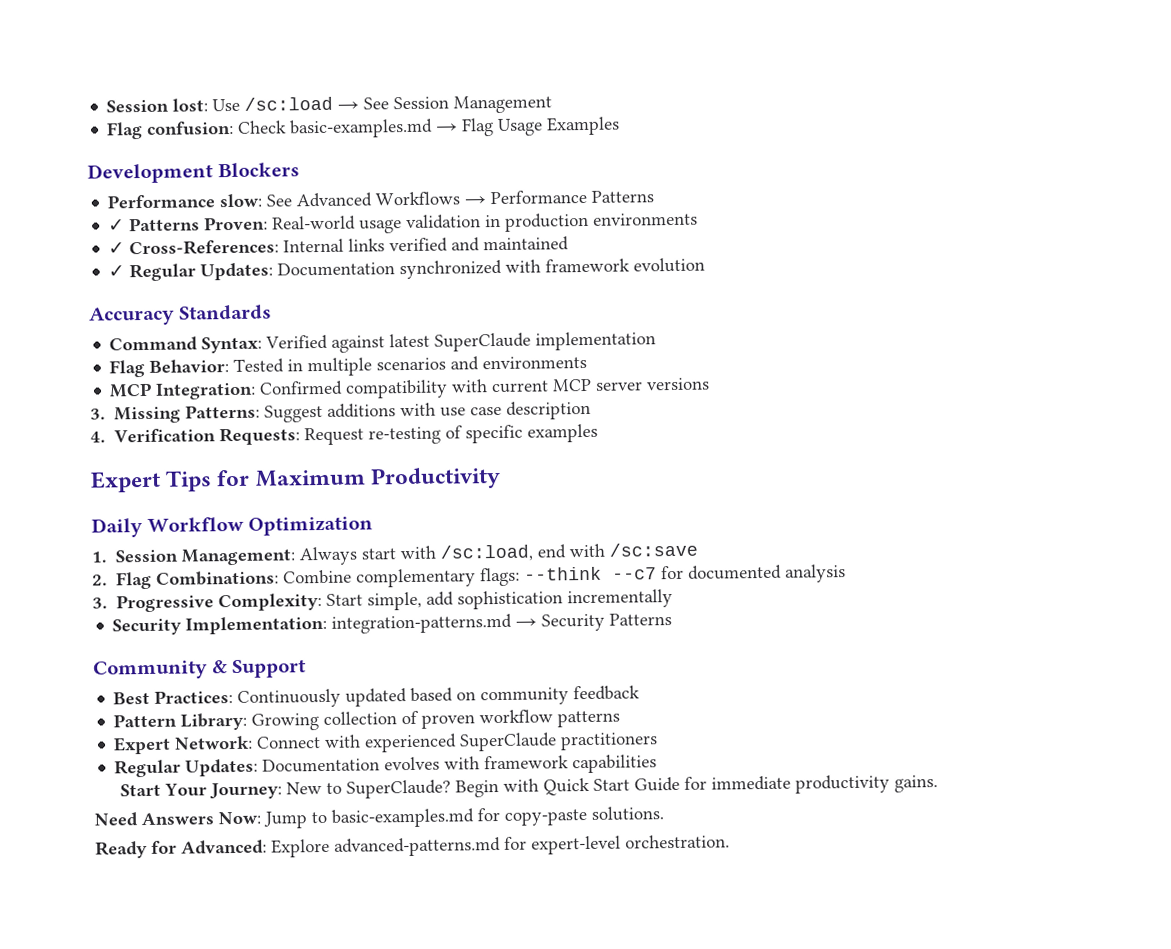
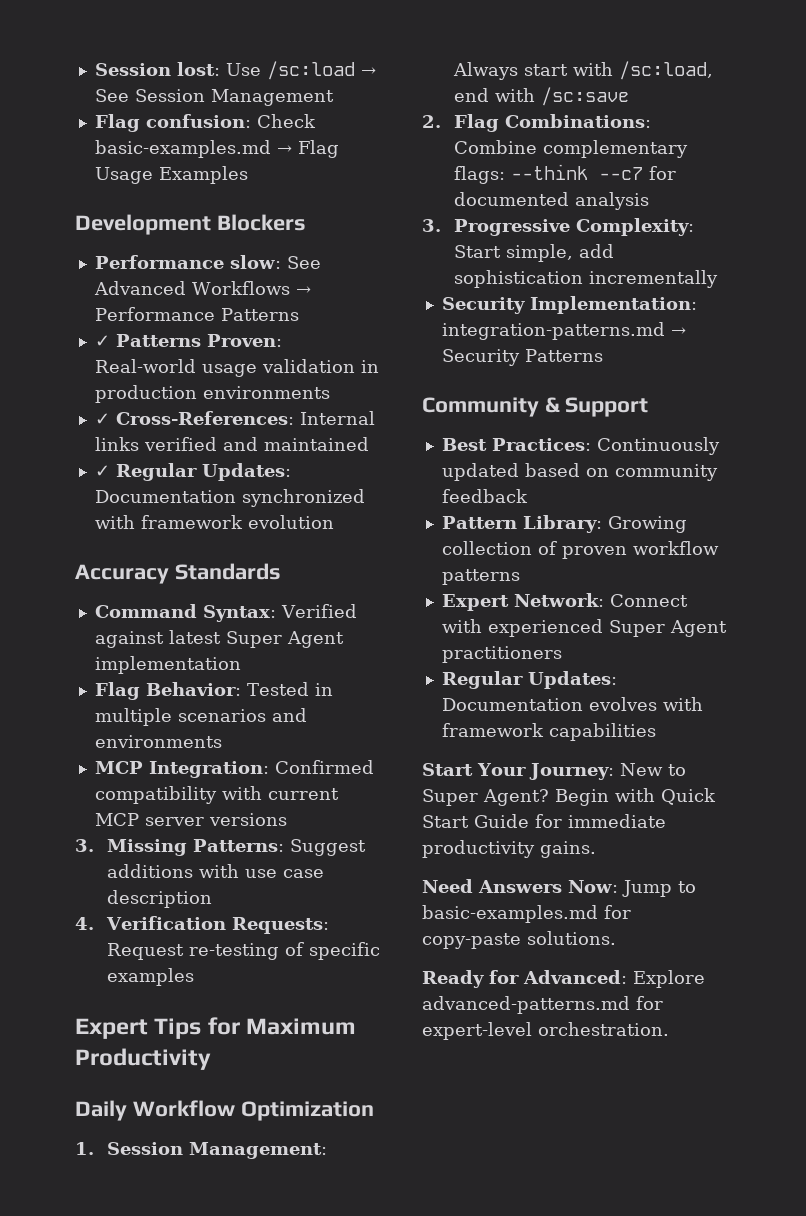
[434,332,532,352] SuperClaude -> [225,631,344,648] Super Agent
[459,732,558,752] SuperClaude -> [608,620,727,637] Super Agent
[345,779,451,799] SuperClaude? -> [422,789,549,806] Super Agent?

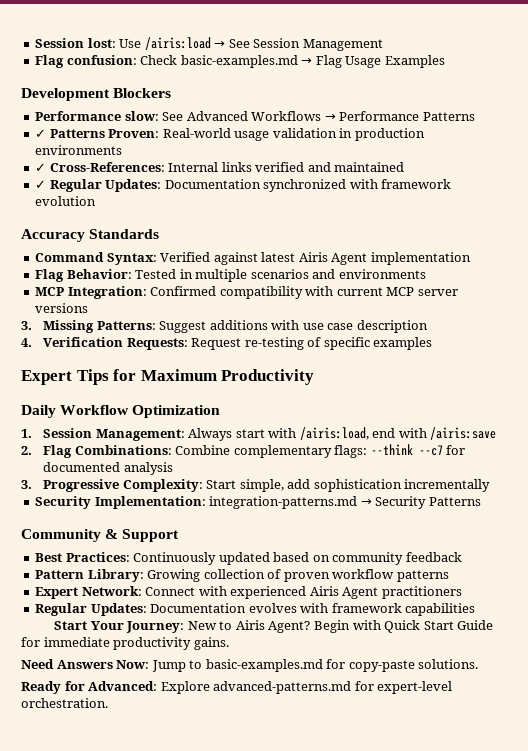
[266,61,355,80] /sc:load -> [144,37,211,50] /airis:load
[225,631,282,648] Super -> [298,252,328,262] Airis
[618,61,713,80] /sc:load, -> [299,427,369,440] /airis:load,
[540,87,629,106] /sc:save -> [430,427,497,440] /airis:save
[608,620,665,637] Super -> [309,586,339,596] Airis
[422,789,478,806] Super -> [235,620,265,630] Airis

